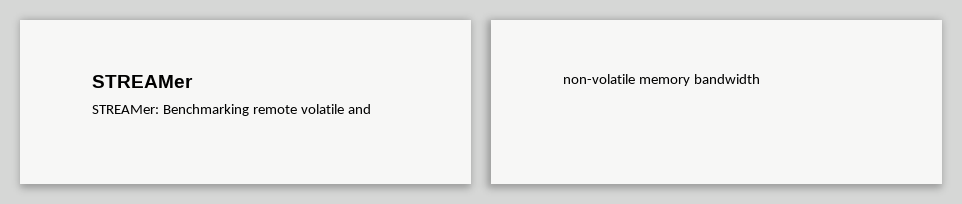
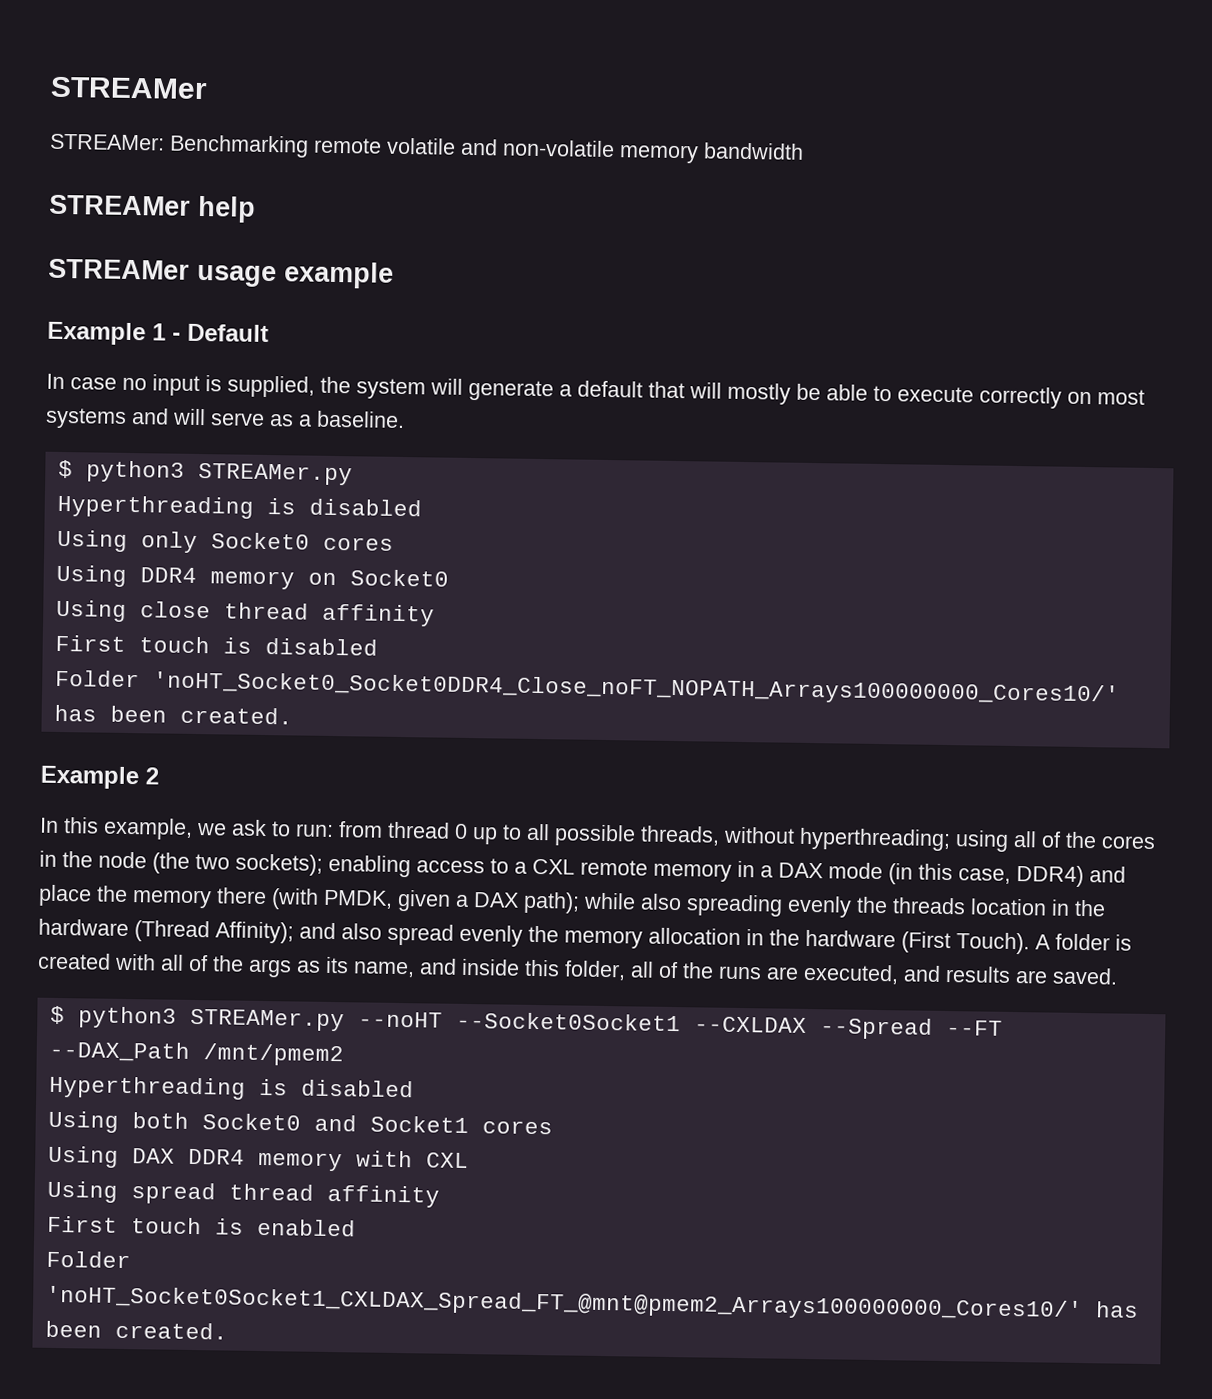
(760, 79) none -> [49,194,256,223] [48,258,394,289] [47,321,269,346] [46,373,1145,409] [45,407,405,429] [57,459,353,486] [56,494,422,519] [56,529,394,553] [55,564,449,590] [55,599,435,627] [54,634,378,656] [54,669,1120,707] [53,704,293,725] [40,765,159,790] [39,817,1156,852] [39,850,1126,888] [38,884,1106,918] [38,918,1132,955] [37,952,1118,985] [49,1005,1003,1040] [48,1040,344,1067] [48,1075,414,1100] [47,1110,553,1135] [47,1145,469,1172] [46,1180,440,1208] [46,1215,356,1237] [45,1250,131,1269] [45,1285,1139,1323] [44,1320,228,1340] // STREAMer help // STREAMer usage example // Example 1 - Default // In case no input is supplied, the system will generate a default that will mostly be able to execute correctly on most systems and will serve as a baseline. // $ python3 STREAMer.py // Hyperthreading is disabled // Using only Socket0 cores // Using DDR4 memory on Socket0 // Using close thread affinity // First touch is disabled // Folder 'noHT_Socket0_Socket0DDR4_Close_noFT_NOPATH_Arrays100000000_Cores10/' has been created. // Example 2 // In this example, we ask to run: from thread 0 up to all possible threads, without hyperthreading; using all of the cores in the node (the two sockets); enabling access to a CXL remote memory in a DAX mode (in this case, DDR4) and place the memory there (with PMDK, given a DAX path); while also spreading evenly the threads location in the hardware (Thread Affinity); and also spread evenly the memory allocation in the hardware (First Touch). A folder is created with all of the args as its name, and inside this folder, all of the runs are executed, and results are saved. // $ python3 STREAMer.py --noHT --Socket0Socket1 --CXLDAX --Spread --FT --DAX_Path /mnt/pmem2 // Hyperthreading is disabled // Using both Socket0 and Socket1 cores // Using DAX DDR4 memory with CXL // Using spread thread affinity // First touch is enabled // Folder 'noHT_Socket0Socket1_CXLDAX_Spread_FT_@mnt@pmem2_Arrays100000000_Cores10/' has been created.

